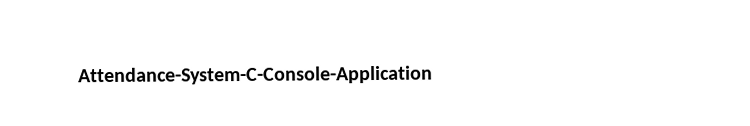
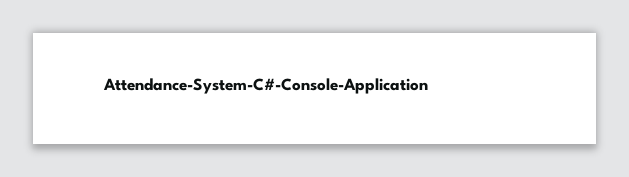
[78,65,433,86] Attendance-System-C-Console-Application -> [103,78,428,94] Attendance-System-C#-Console-Application

